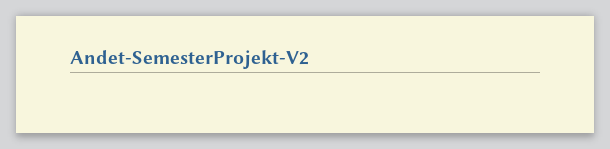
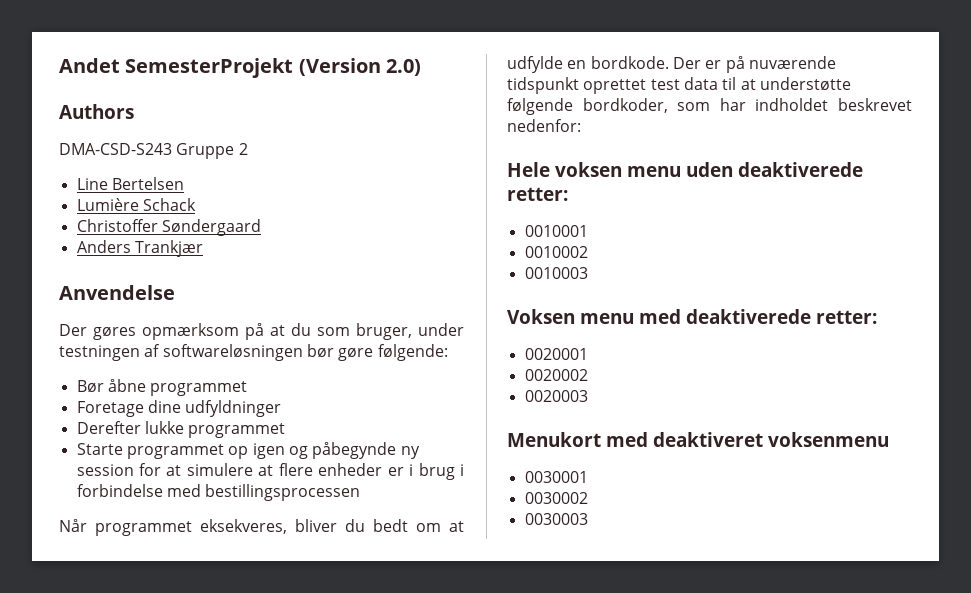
[70,50,309,69] Andet-SemesterProjekt-V2 -> [59,58,422,78] [59,104,134,119] [59,143,248,159] [76,177,184,190] [76,198,196,211] [76,219,261,236] [76,240,203,257] [59,285,175,300] [59,323,464,340] [59,344,448,361] [76,379,248,396] [76,400,282,417] [76,421,286,438] [76,442,420,459] [76,463,464,480] [76,484,361,501] [59,519,464,536] [507,56,836,73] [507,77,851,94] [507,98,912,115] [507,119,581,132] [507,162,863,177] [507,187,568,201] [524,225,588,237] [524,246,588,258] [524,267,588,279] [507,309,877,324] [524,348,588,360] [524,369,588,381] [524,390,588,402] [507,432,889,447] [524,471,588,483] [524,492,588,504] [524,513,588,525] Andet SemesterProjekt (Version 2.0) // Authors // DMA-CSD-S243 Gruppe 2 // Line Bertelsen // Lumière Schack // Christoffer Søndergaard // Anders Trankjær // Anvendelse // Der gøres opmærksom på at du som bruger, under testningen af softwareløsningen bør gøre følgende: // Bør åbne programmet // Foretage dine udfyldninger // Derefter lukke programmet // Starte programmet op igen og påbegynde ny session for at simulere at flere enheder er i brug i forbindelse med bestillingsprocessen // Når programmet eksekveres, bliver du bedt om at udfylde en bordkode. Der er på nuværende tidspunkt oprettet test data til at understøtte følgende bordkoder, som har indholdet beskrevet nedenfor: // Hele voksen menu uden deaktiverede retter: // 0010001 // 0010002 // 0010003 // Voksen menu med deaktiverede retter: // 0020001 // 0020002 // 0020003 // Menukort med deaktiveret voksenmenu // 0030001 // 0030002 // 0030003

